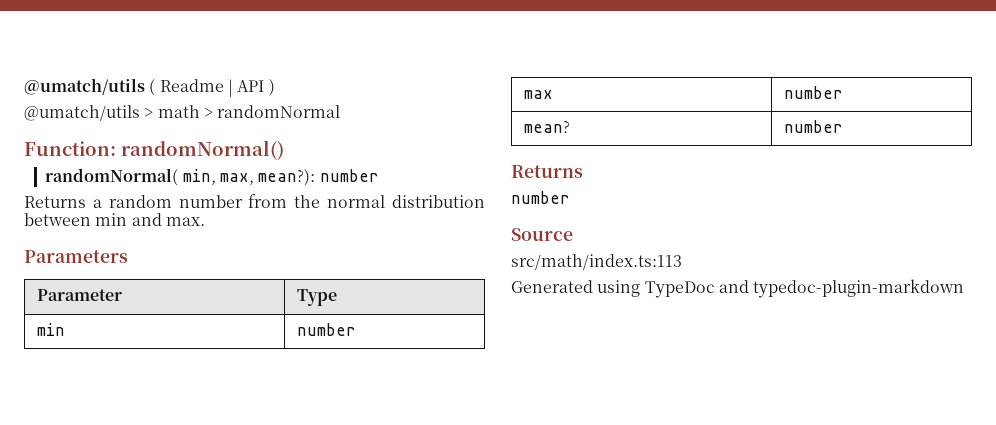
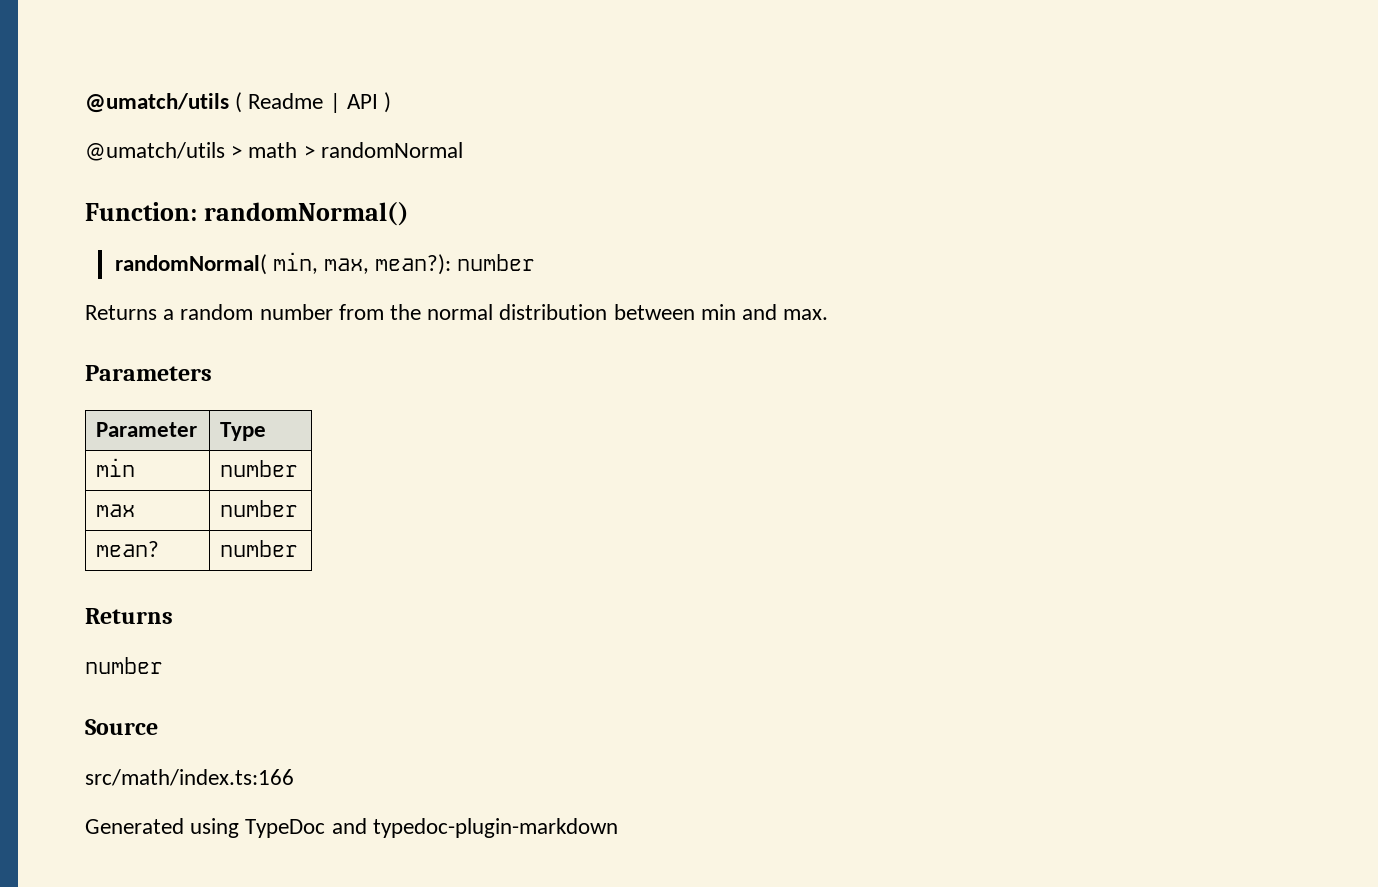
[511,254,682,270] src/math/index.ts:113 -> [85,769,294,786] src/math/index.ts:166

